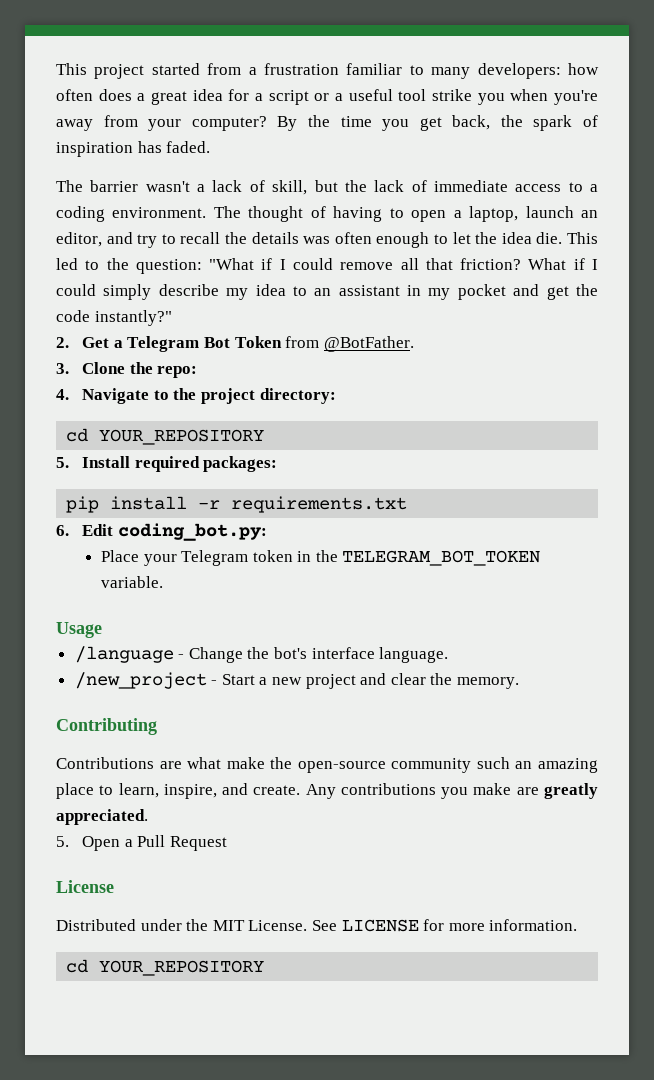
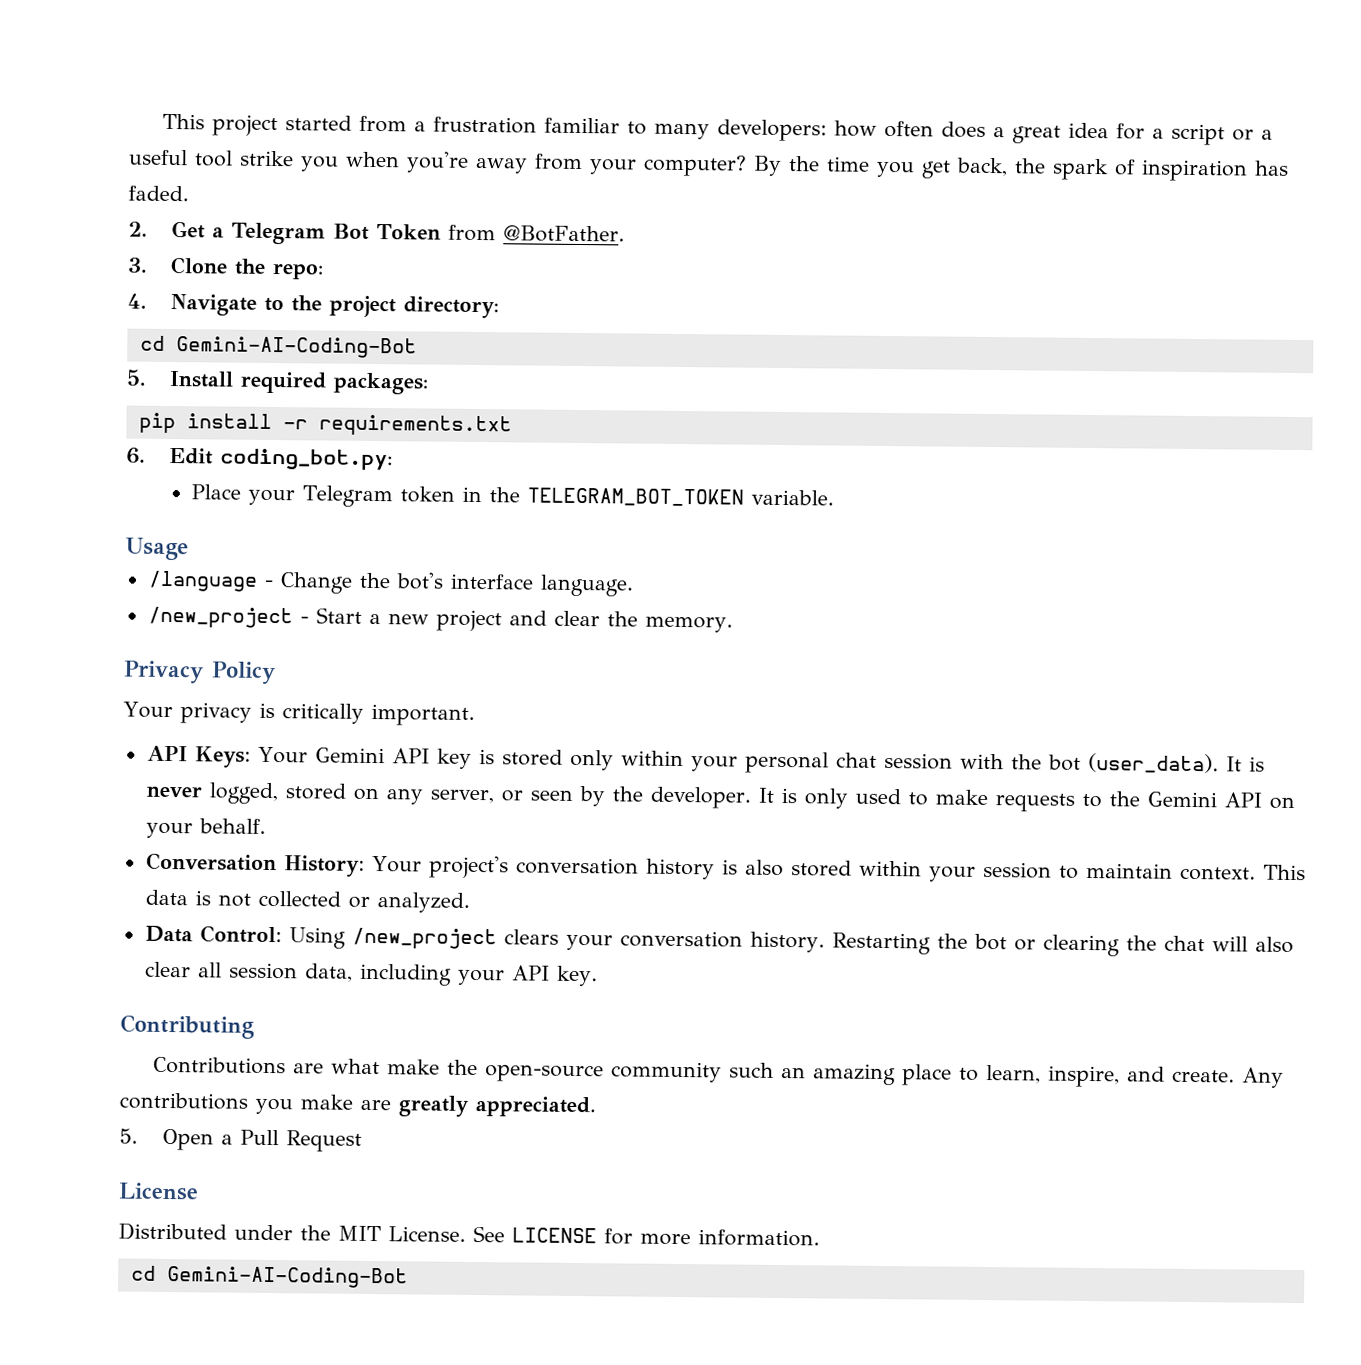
[56,180,598,195] [56,206,598,222] [56,232,599,248] [56,258,598,274] [56,284,598,300] [56,310,172,326] // The barrier wasn't a lack of skill, but the lack of immediate access to a coding environment. The thought of having to open a laptop, launch an editor, and try to recall the details was often enough to let the idea die. This led to the question: "What if I could remove all that friction? What if I could simply describe my idea to an assistant in my pocket and get the code instantly?" -> (189, 193) none
[99,429,265,445] YOUR_REPOSITORY -> [175,336,417,359] Gemini-AI-Coding-Bot
(520, 683) none -> [123,660,276,685] [123,701,475,726] [146,745,1265,774] [145,782,1295,812] [145,818,266,839] [145,852,1306,882] [144,889,470,913] [144,925,1294,957] [144,961,598,987] // Privacy Policy // Your privacy is critically important. // API Keys: Your Gemini API key is stored only within your personal chat session with the bot (user_data). It is never logged, stored on any server, or seen by the developer. It is only used to make requests to the Gemini API on your behalf. // Conversation History: Your project's conversation history is also stored within your session to maintain context. This data is not collected or analyzed. // Data Control: Using /new_project clears your conversation history. Restarting the bot or clearing the chat will also clear all session data, including your API key.
[99,960,265,976] YOUR_REPOSITORY -> [166,1266,408,1289] Gemini-AI-Coding-Bot

